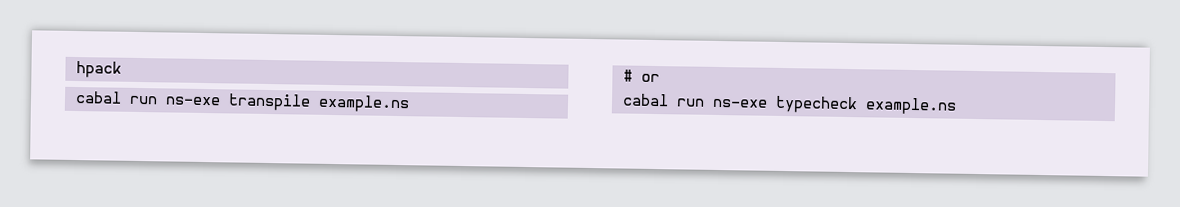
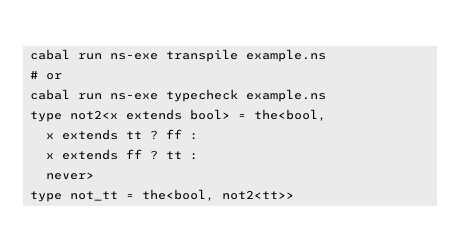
[75,61,122,78] hpack // -> (29, 54) none
(957, 106) none -> [29,109,326,122] [45,129,198,140] [45,149,198,160] [45,172,94,180] [29,189,294,202] // type not2<x extends bool> = the<bool, // x extends tt ? ff : // x extends ff ? tt : // never> // type not_tt = the<bool, not2<tt>>

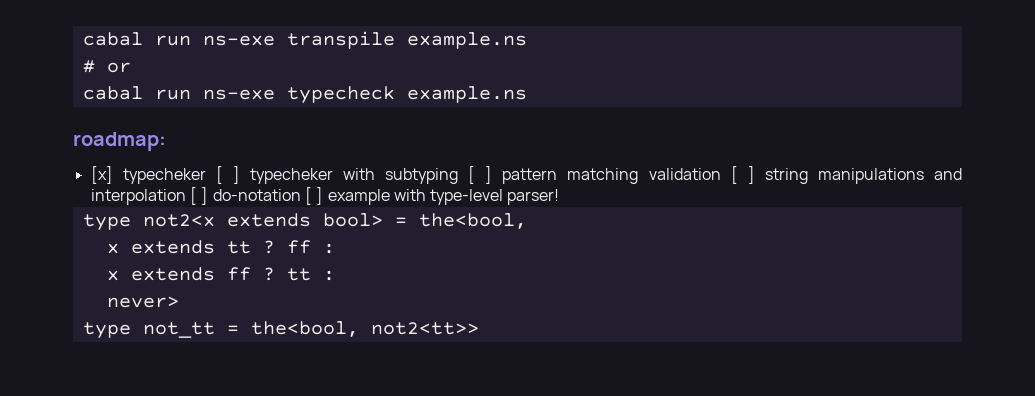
(326, 95) none -> [73,132,166,151] [90,166,962,184] [90,187,560,205] // roadmap: // [x] typecheker [ ] typecheker with subtyping [ ] pattern matching validation [ ] string manipulations and interpolation [ ] do-notation [ ] example with type-level parser!

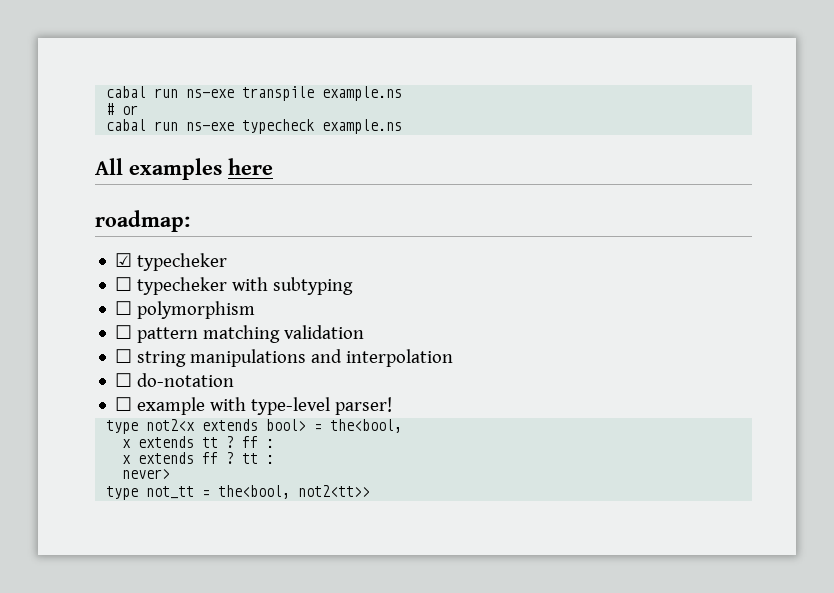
(527, 94) none -> [95,158,273,180] // All examples here
[90,166,240,184] [x] typecheker [ ] -> [115,253,228,271] [115,277,133,291] ☑ typecheker // ☐
[468,166,493,184] [ ] -> [115,301,256,319] [115,325,133,339] // ☐ polymorphism // ☐
[730,166,755,184] [ ] -> [115,349,133,363] // ☐
[189,187,209,205] [ ] -> [115,373,133,387] // ☐
[304,187,324,205] [ ] -> [115,397,133,411] // ☐

